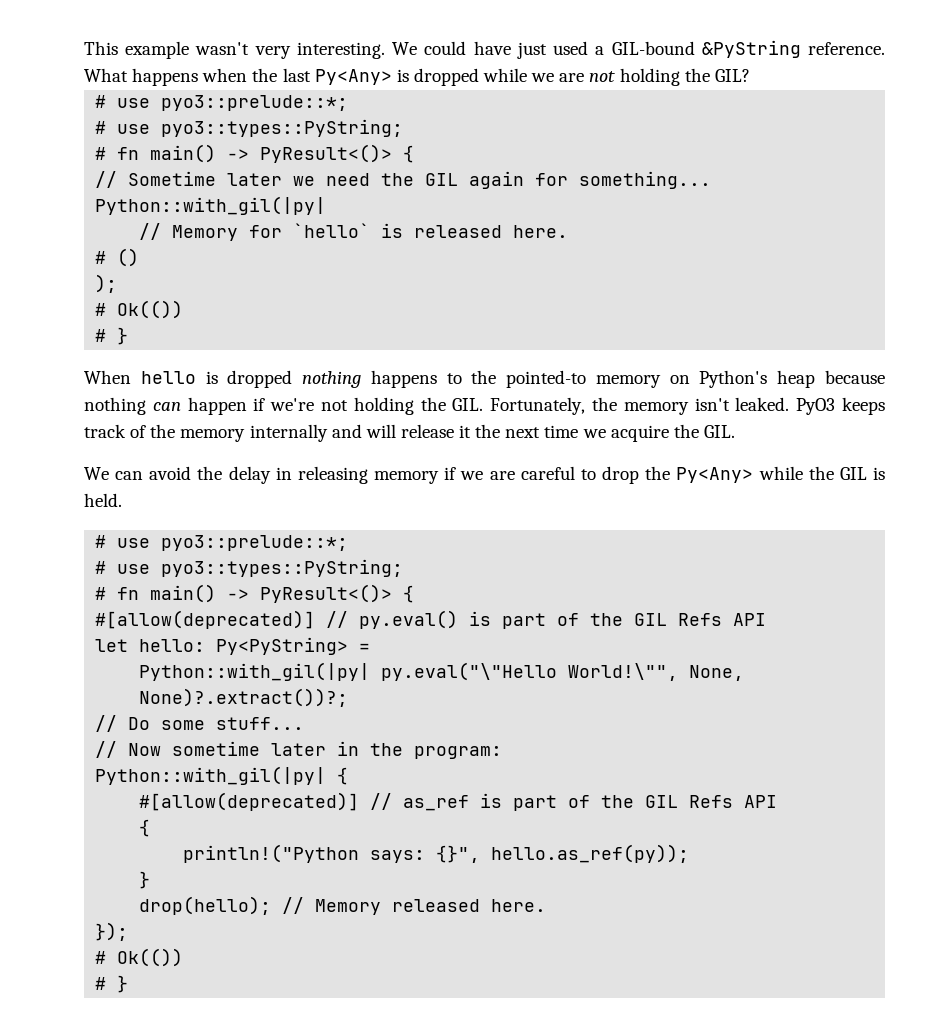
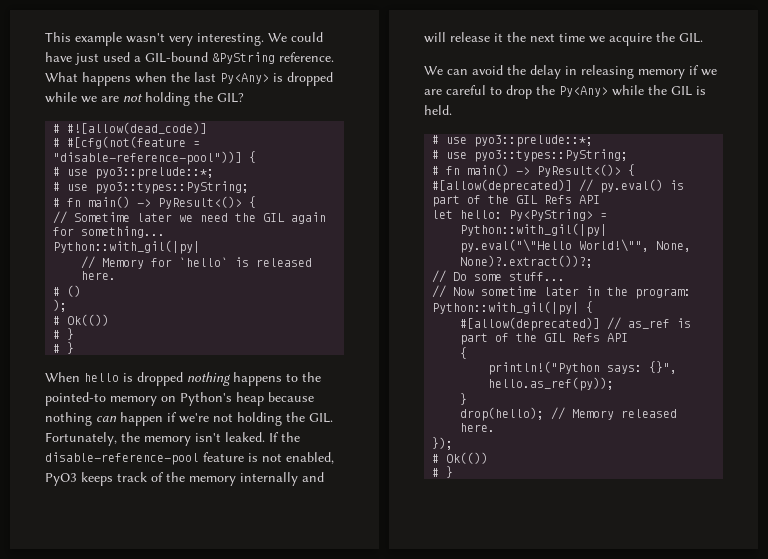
(750, 75) none -> [53,122,208,134] [53,136,201,149] [53,151,257,165] // # #![allow(dead_code)] // # #[cfg(not(feature = "disable-reference-pool"))] {
(129, 336) none -> [53,342,75,354] // # }
(790, 404) none -> [269,432,300,442] [45,452,334,465] If the disable-reference-pool feature is not enabled,

